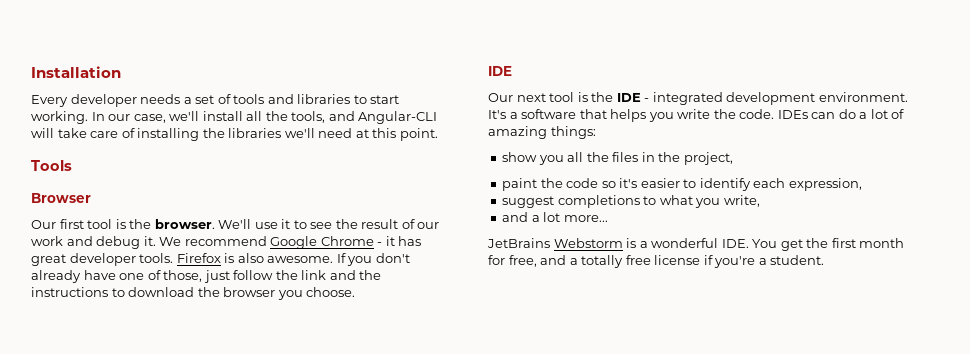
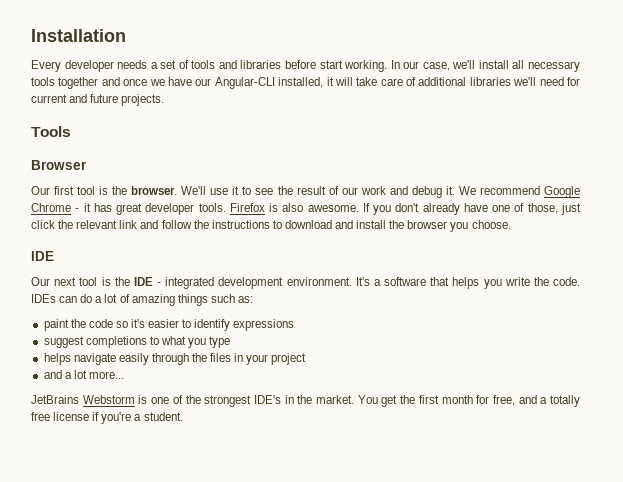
[353,95,367,104] to -> [284,60,316,69] before
[265,111,438,124] the tools, and Angular-CLI -> [527,61,580,72] [31,77,334,89] necessary tools together and once we have our Angular-CLI installed, it
[137,128,225,141] installing the -> [418,77,467,86] additional
[355,128,438,141] at this point. -> [567,77,581,86] [31,94,165,106] for current and future projects.
[233,270,298,280] follow the -> [31,220,118,229] click the relevant
(356, 275) none -> [161,220,192,229] follow
(195, 292) none -> [335,220,387,229] and install
[550,126,596,139] [502,152,733,165] things: // show you all the files in the project, -> [177,294,253,306] things such as:
[753,178,862,191] each expression, -> [233,319,295,331] expressions
[723,195,760,207] write, -> [209,336,231,348] [43,353,307,365] type // helps navigate easily through the files in your project
[639,238,749,248] a wonderful IDE. -> [151,395,354,407] one of the strongest IDE's in the market.

